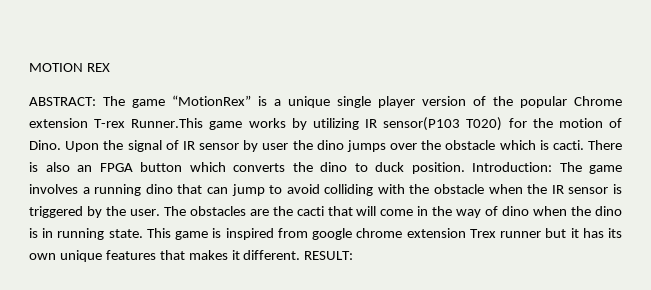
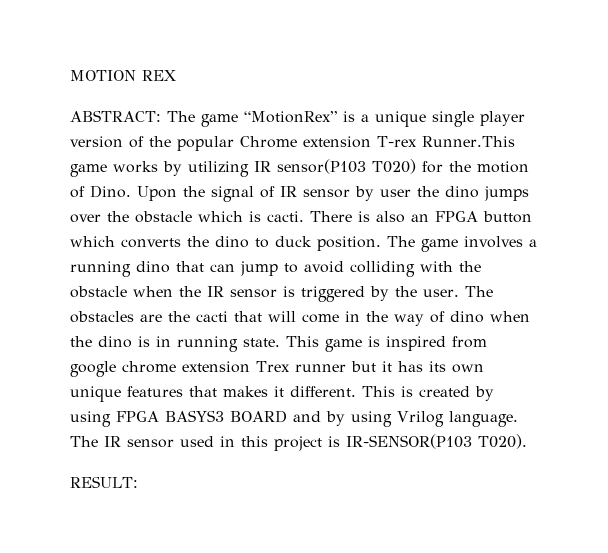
[472,162,552,172] Introduction: -> (381, 243) none
(301, 255) none -> [362,386,494,401] [70,410,518,427] [70,434,527,451] This is created by using FPGA BASYS3 BOARD and by using Vrilog language. The IR sensor used in this project is IR-SENSOR(P103 T020). //

